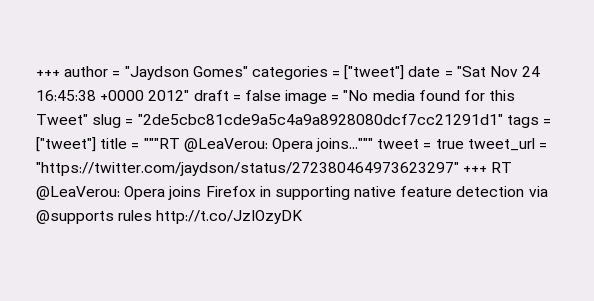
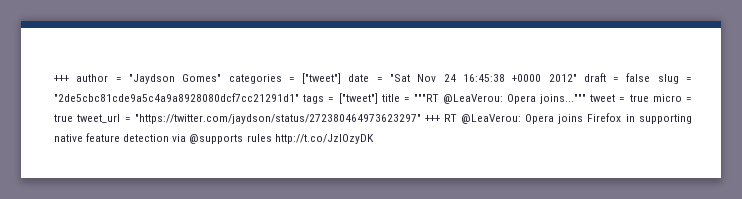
[285,90,516,104] [36,114,88,125] image = "No media found for this Tweet" -> (651, 77) none
(464, 144) none -> [652,94,692,102] [54,114,73,122] micro = true

